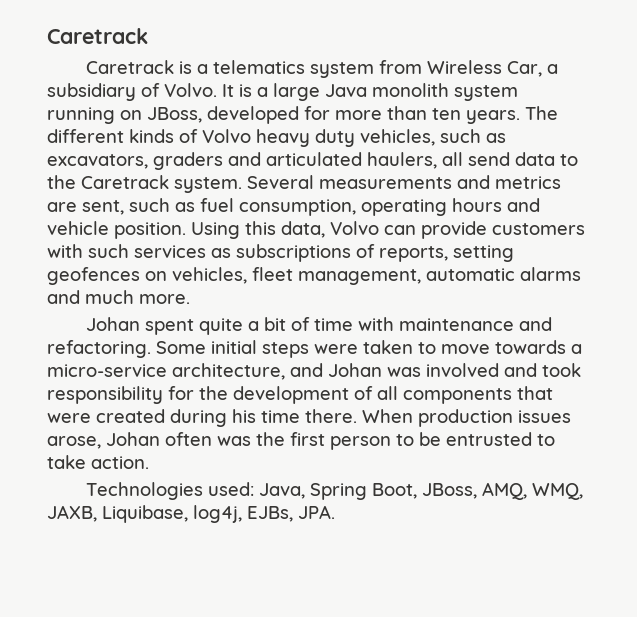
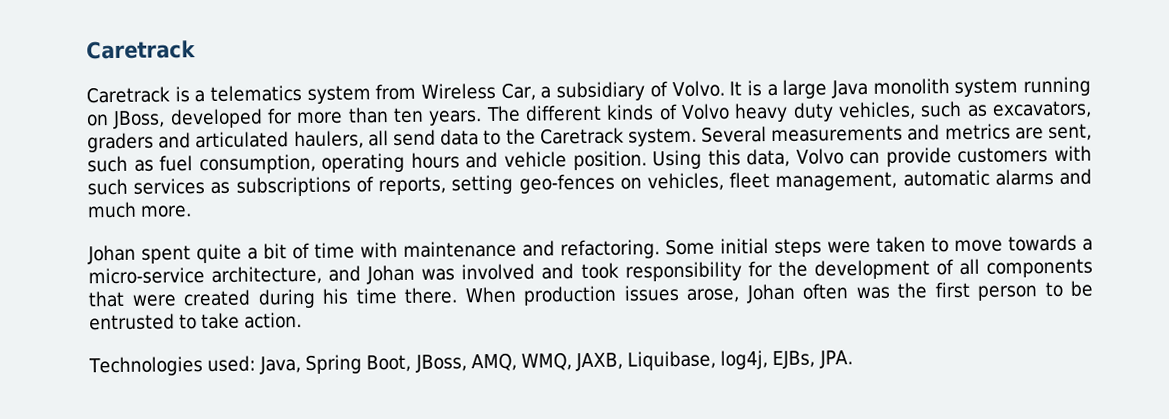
[47,267,140,285] geofences -> [518,173,615,194] geo-fences

